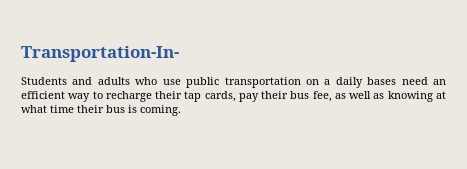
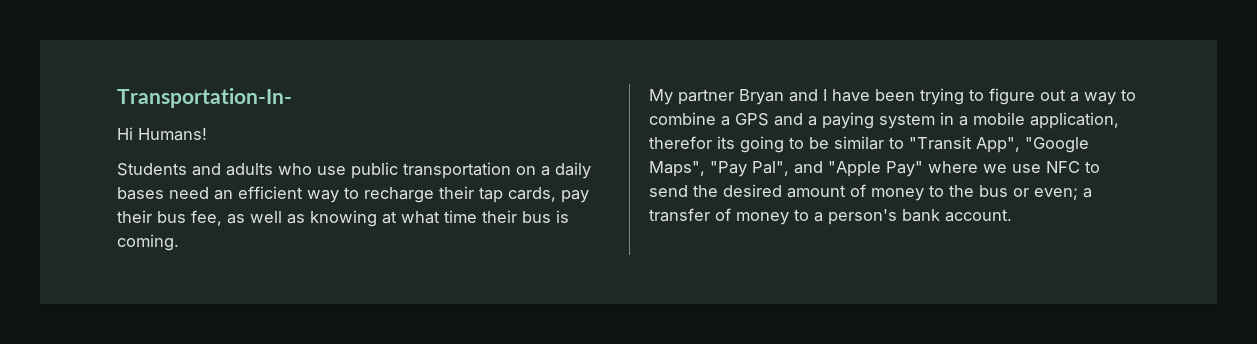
(179, 54) none -> [117,127,207,141] // Hi Humans!
(181, 110) none -> [649,88,1136,105] [649,112,1119,129] [649,136,1089,153] [649,161,1100,177] [649,184,1092,201] [649,208,1012,225] // My partner Bryan and I have been trying to figure out a way to combine a GPS and a paying system in a mobile application, therefor its going to be similar to "Transit App", "Google Maps", "Pay Pal", and "Apple Pay" where we use NFC to send the desired amount of money to the bus or even; a transfer of money to a person's bank account.

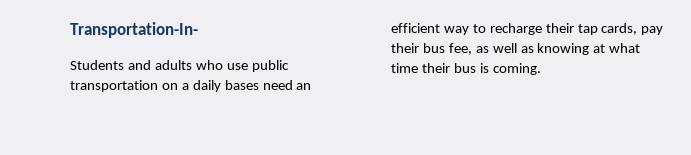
[117,127,207,141] // Hi Humans! -> (198, 30) none
[649,88,1136,105] [649,112,1119,129] [649,136,1089,153] [649,161,1100,177] [649,184,1092,201] [649,208,1012,225] // My partner Bryan and I have been trying to figure out a way to combine a GPS and a paying system in a mobile application, therefor its going to be similar to "Transit App", "Google Maps", "Pay Pal", and "Apple Pay" where we use NFC to send the desired amount of money to the bus or even; a transfer of money to a person's bank account. -> (541, 69) none

